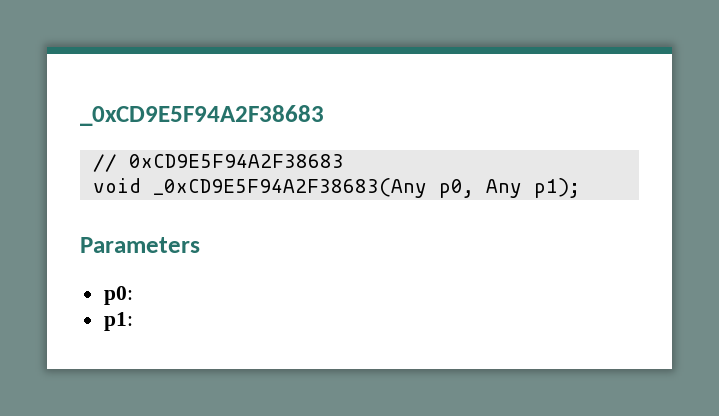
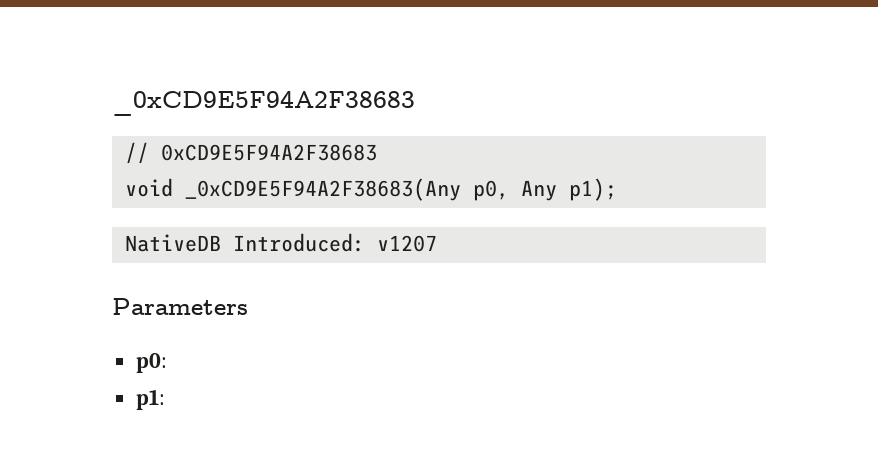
(580, 188) none -> [125,233,438,252] // NativeDB Introduced: v1207

